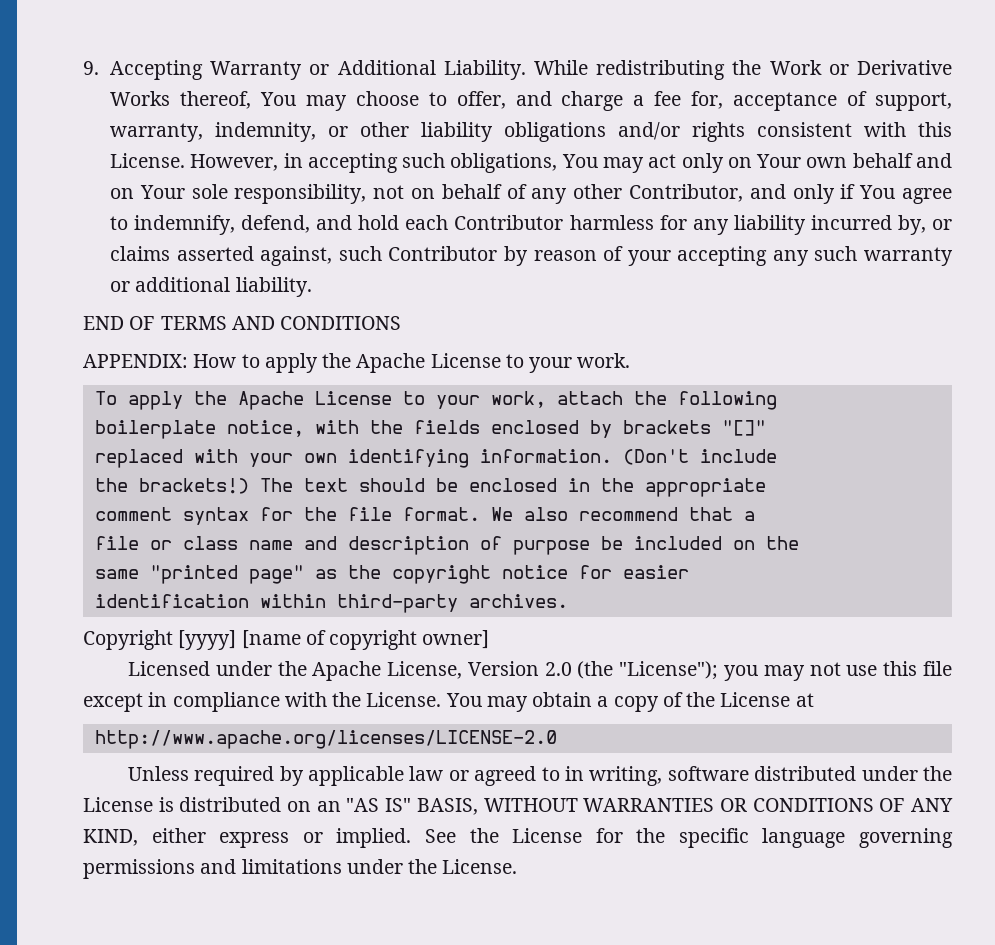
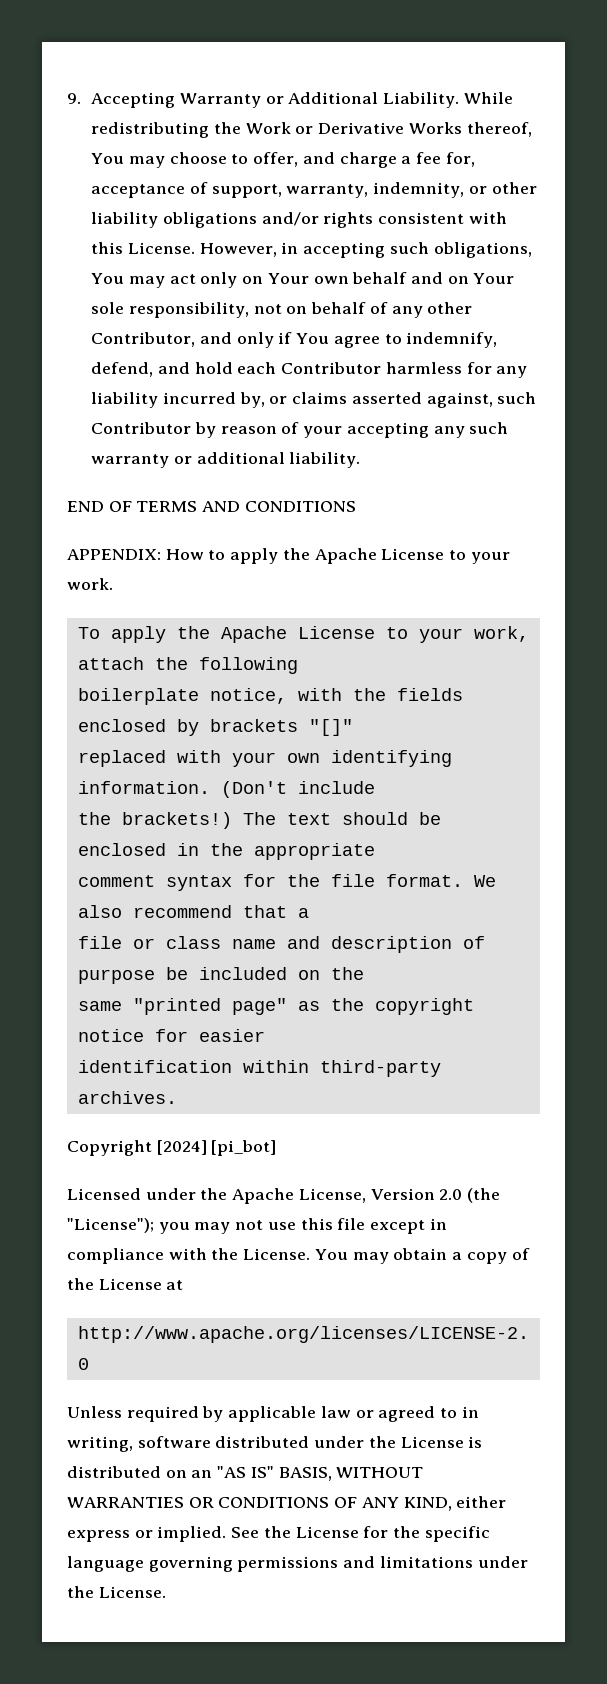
[178,630,490,650] [yyyy] [name of copyright owner] -> [156,1140,277,1156] [2024] [pi_bot]

